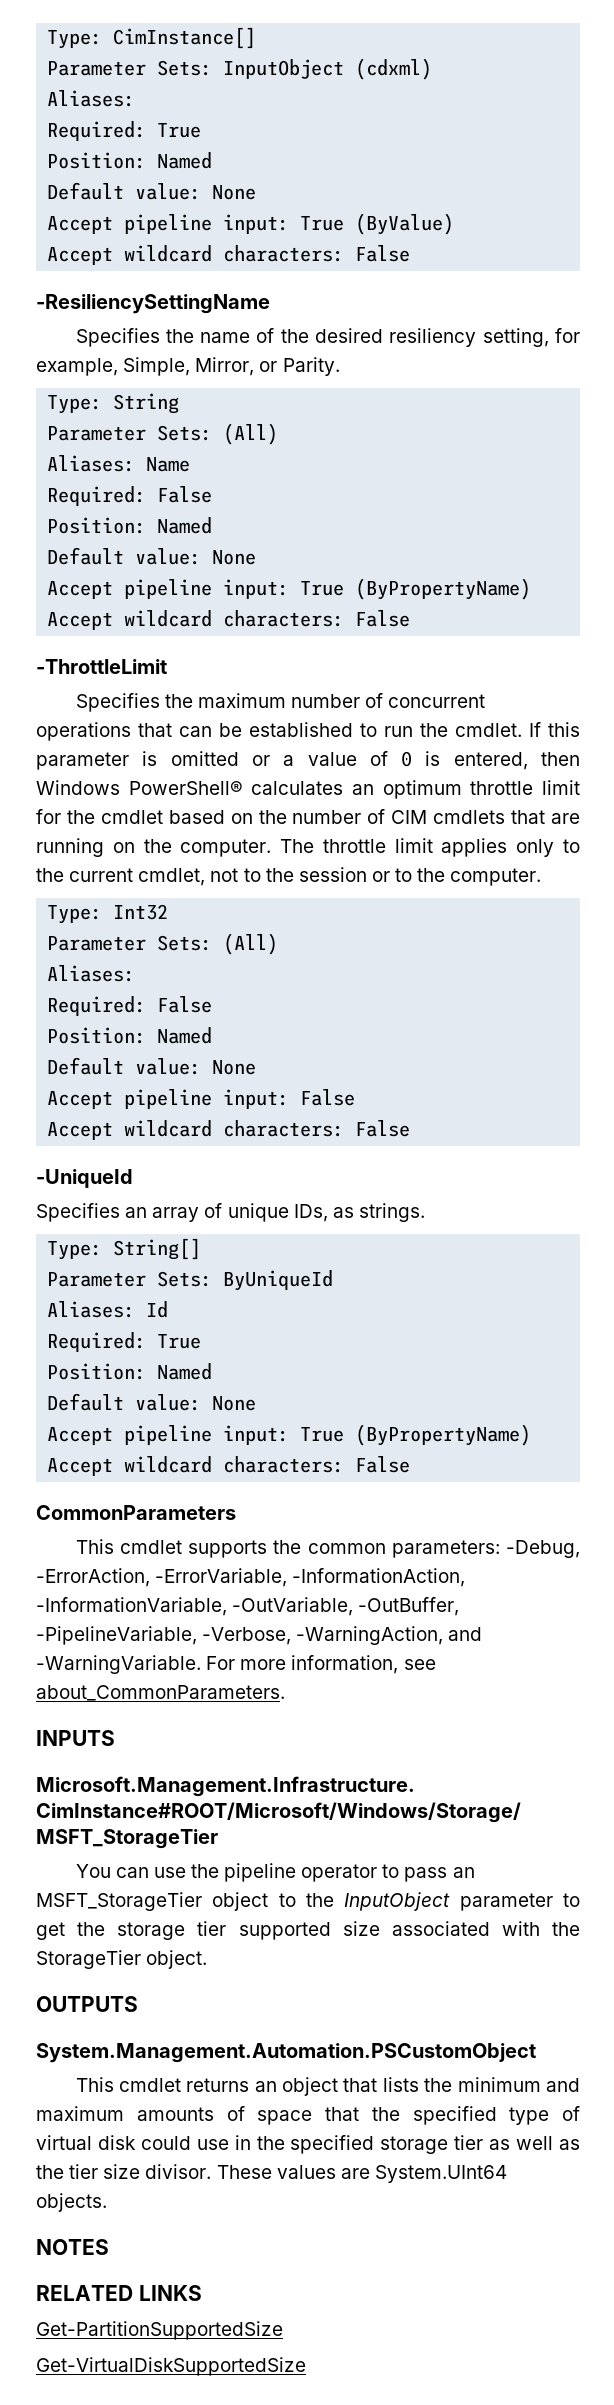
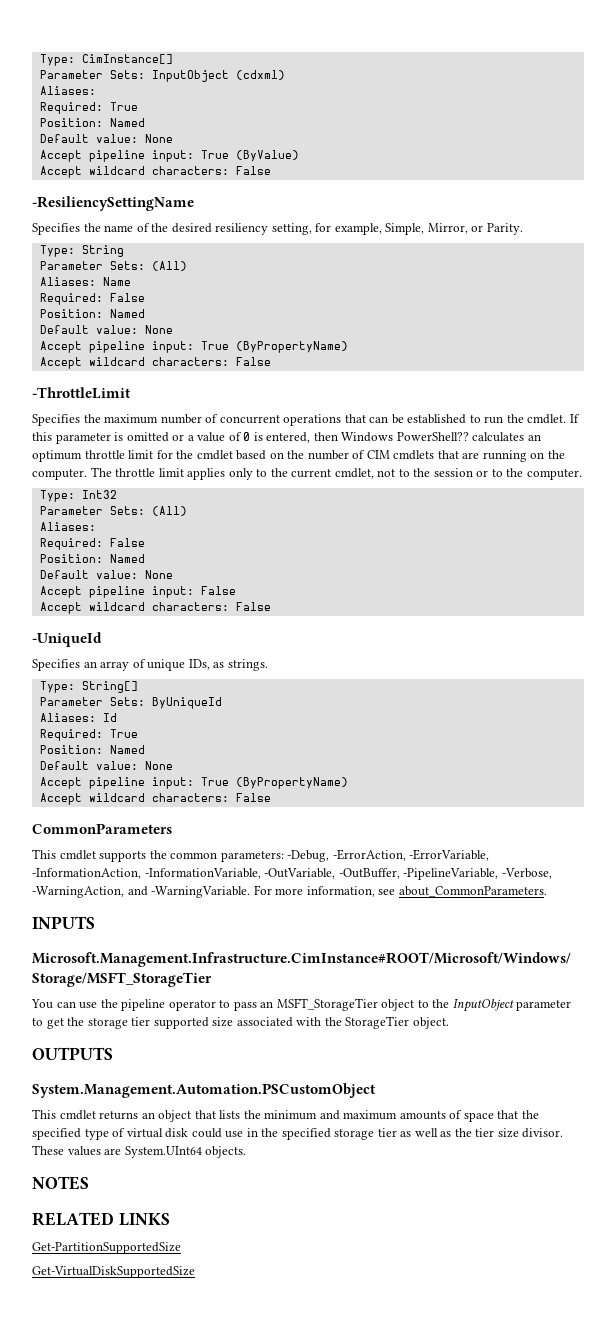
[128,781,243,795] PowerShell® -> [396,432,469,441] PowerShell??

